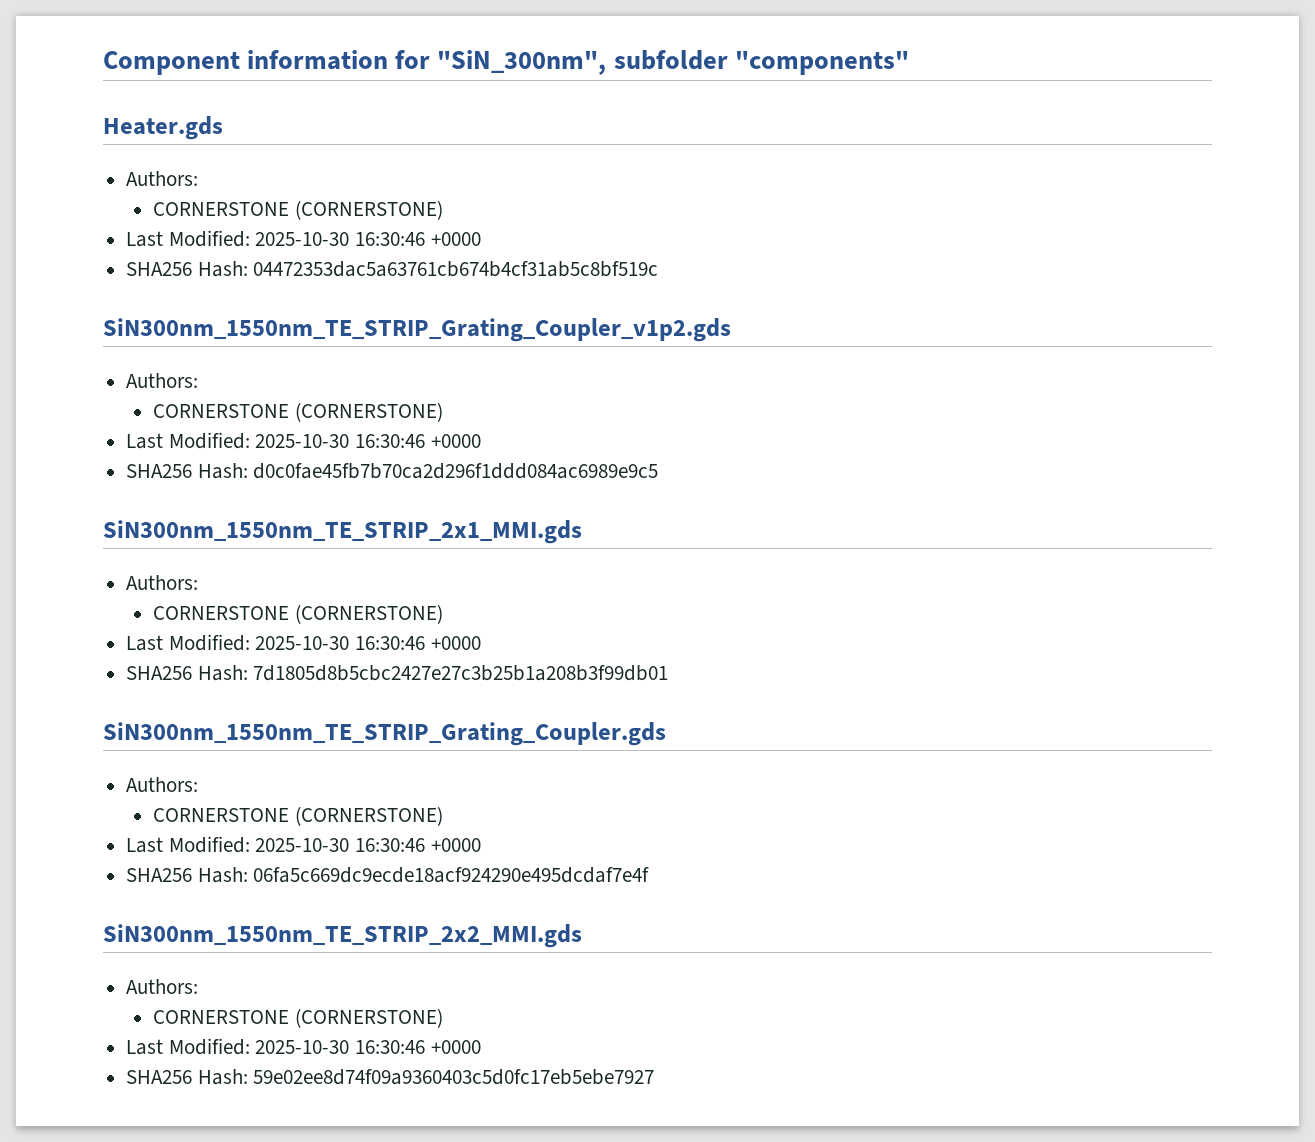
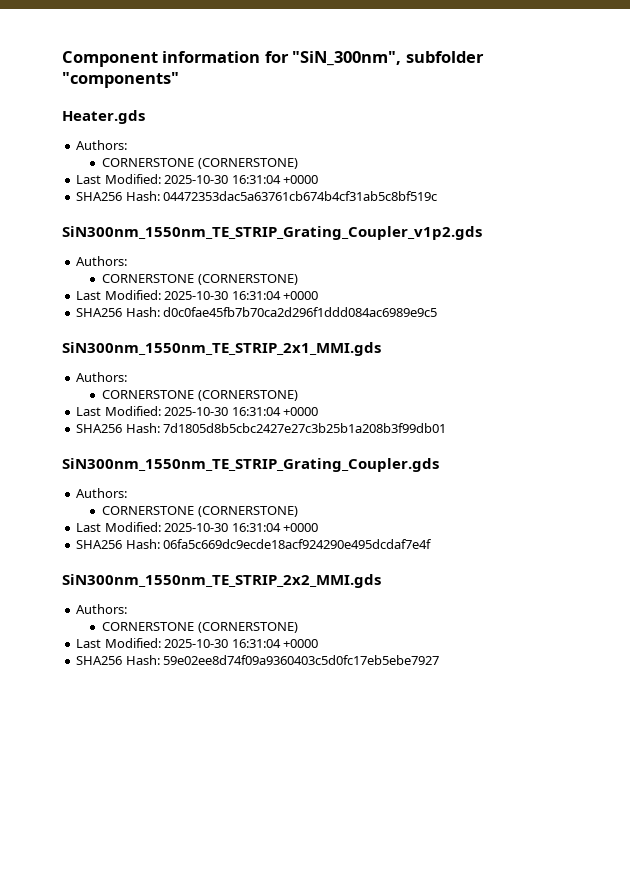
[355,232,426,246] 16:30:46 -> [231,175,281,184] 16:31:04
[355,434,426,448] 16:30:46 -> [231,291,281,300] 16:31:04
[355,636,426,650] 16:30:46 -> [231,407,281,416] 16:31:04
[355,838,426,852] 16:30:46 -> [231,523,281,532] 16:31:04
[355,1040,426,1054] 16:30:46 -> [231,639,281,648] 16:31:04

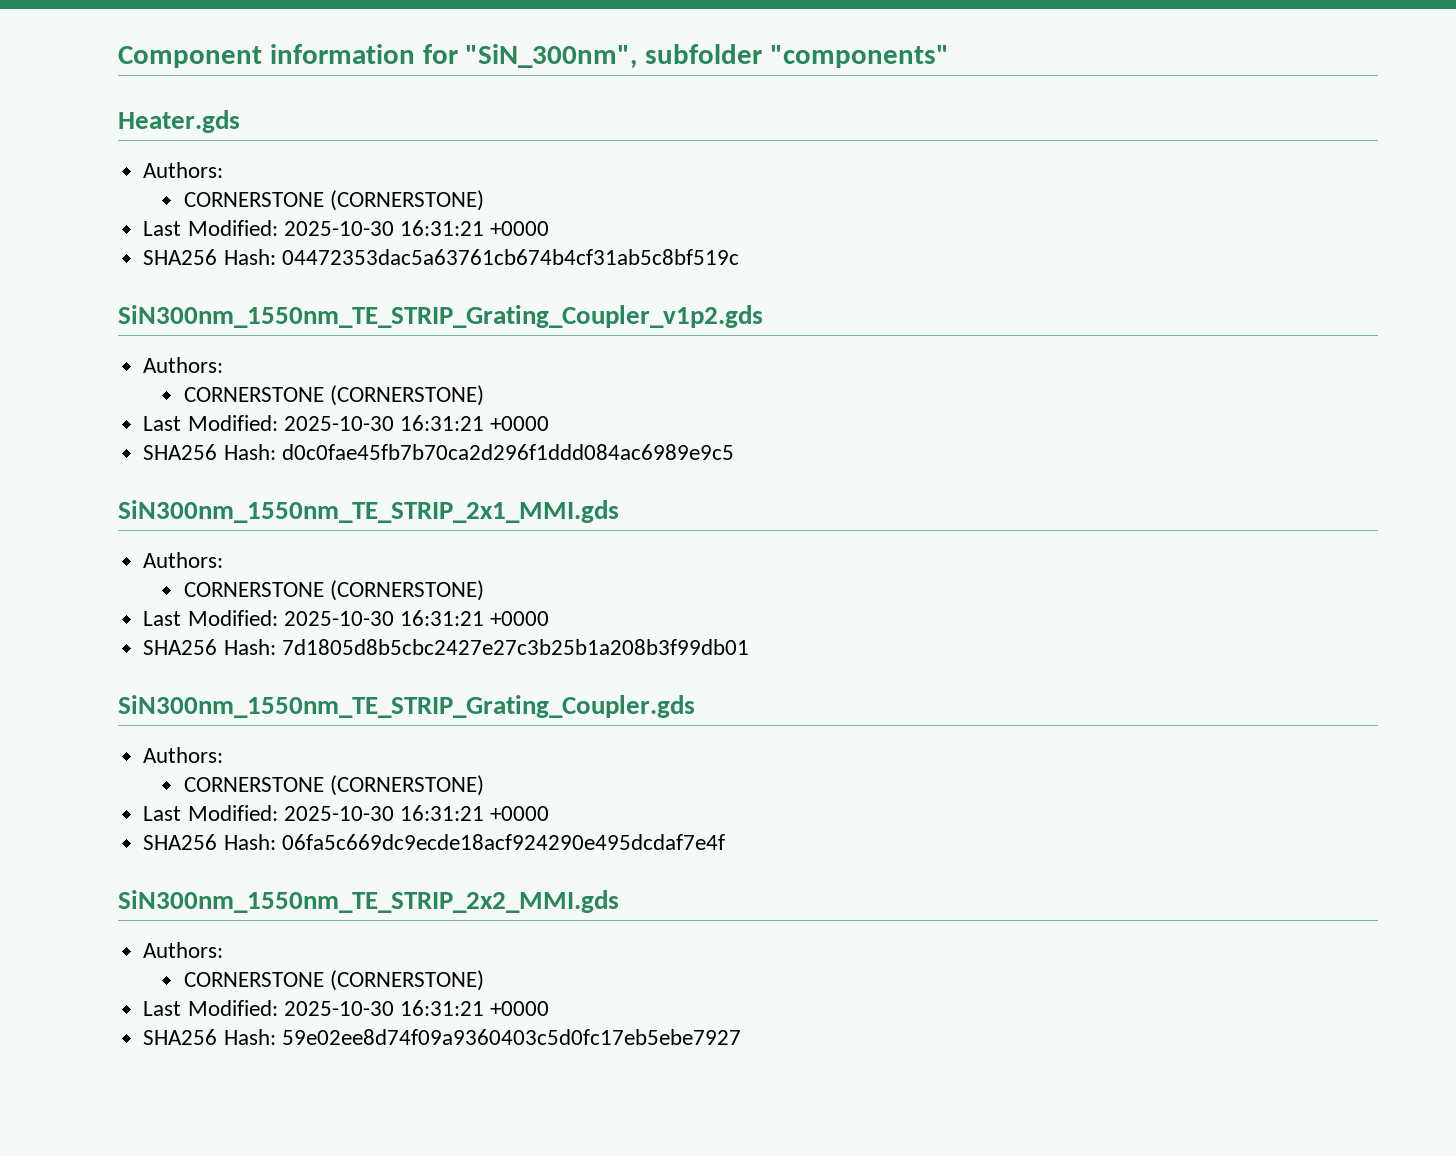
[231,175,281,184] 16:31:04 -> [399,220,484,236] 16:31:21
[231,291,281,300] 16:31:04 -> [399,415,484,431] 16:31:21
[231,407,281,416] 16:31:04 -> [399,610,484,626] 16:31:21
[231,523,281,532] 16:31:04 -> [399,805,484,821] 16:31:21
[231,639,281,648] 16:31:04 -> [399,1000,484,1016] 16:31:21

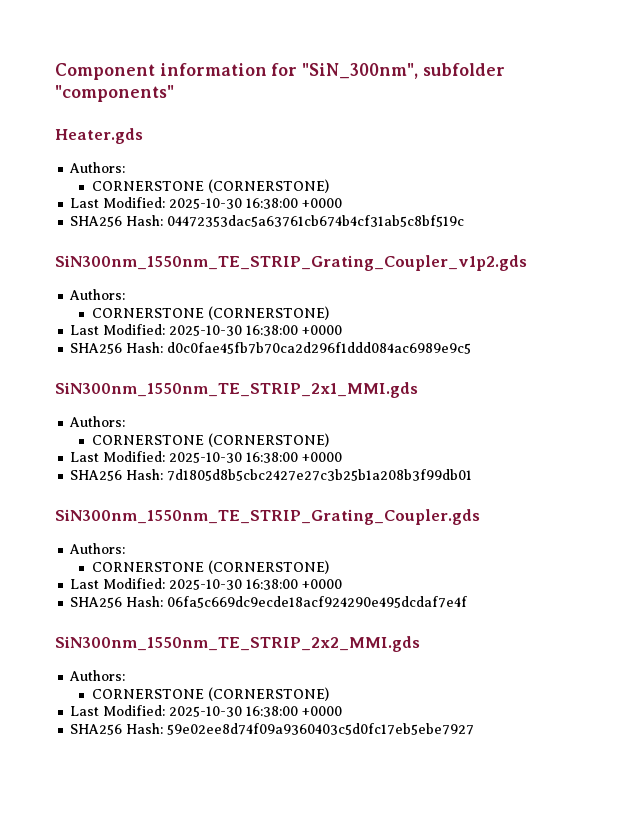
[399,220,484,236] 16:31:21 -> [246,198,299,209] 16:38:00
[399,415,484,431] 16:31:21 -> [246,325,299,336] 16:38:00
[399,610,484,626] 16:31:21 -> [246,452,299,463] 16:38:00
[399,805,484,821] 16:31:21 -> [246,579,299,590] 16:38:00
[399,1000,484,1016] 16:31:21 -> [246,706,299,717] 16:38:00

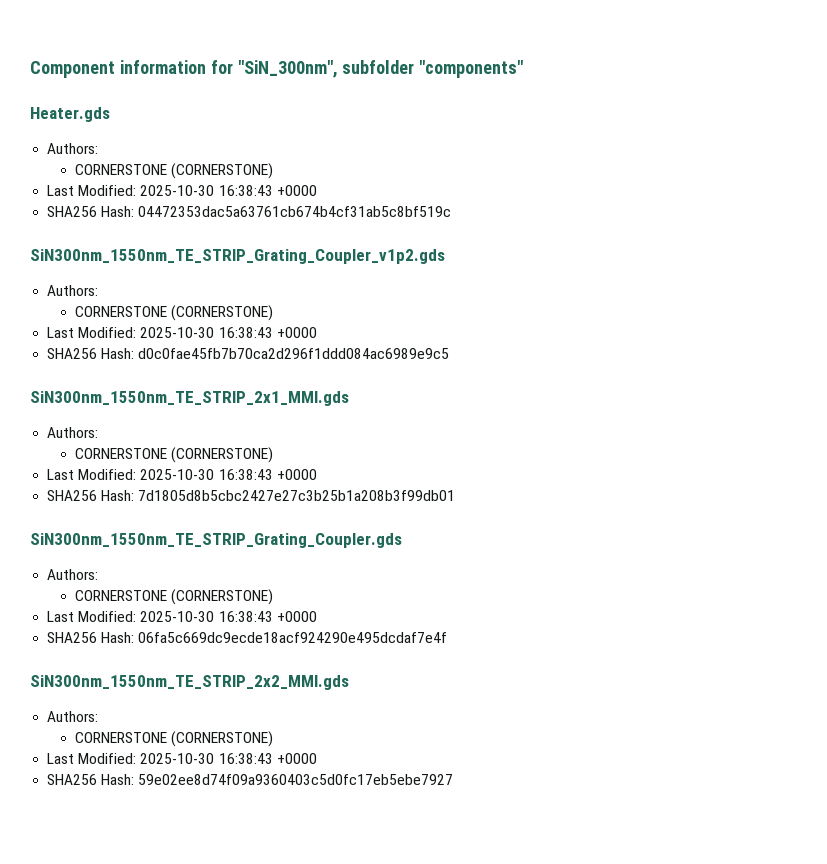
[246,198,299,209] 16:38:00 -> [218,185,273,196] 16:38:43
[246,325,299,336] 16:38:00 -> [218,327,273,338] 16:38:43
[246,452,299,463] 16:38:00 -> [218,469,273,480] 16:38:43
[246,579,299,590] 16:38:00 -> [218,611,273,622] 16:38:43
[246,706,299,717] 16:38:00 -> [218,753,273,764] 16:38:43

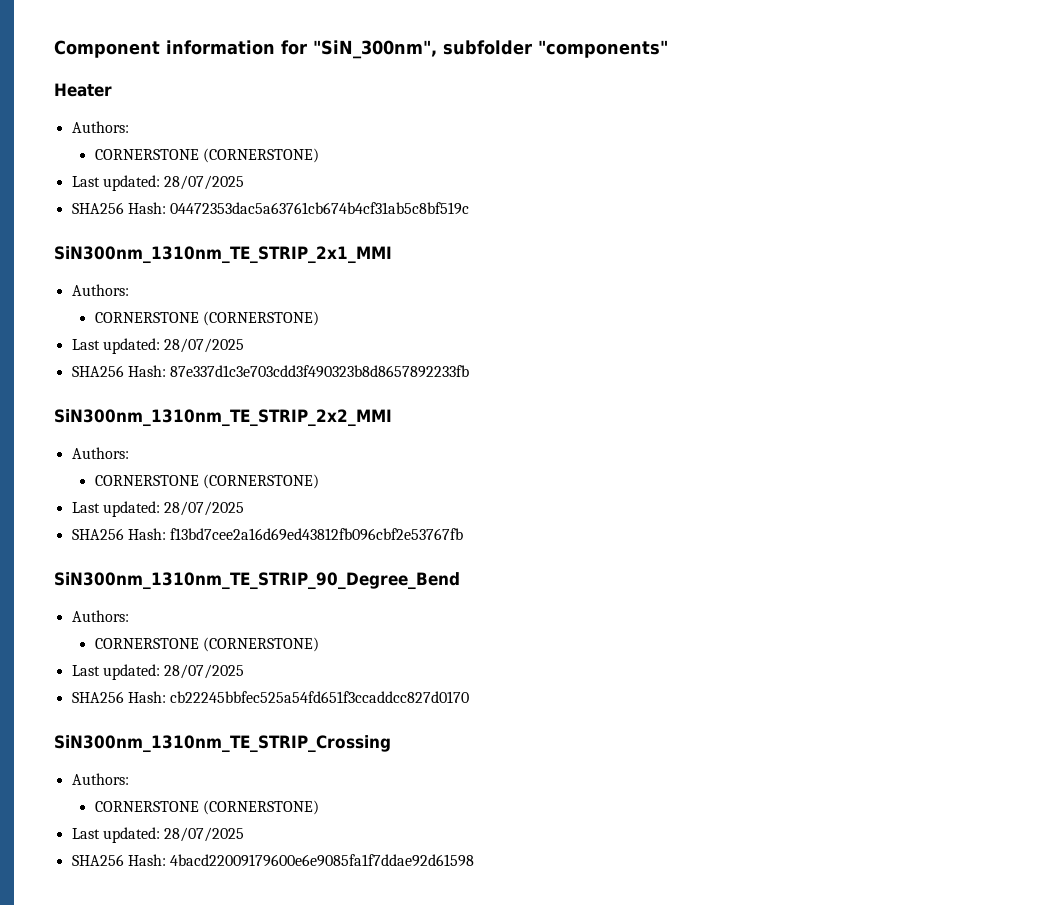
[30,107,110,122] [47,143,99,154] [75,163,274,179] [47,185,317,196] Heater.gds // Authors: // CORNERSTONE (CORNERSTONE) // Last Modified: 2025-10-30 16:38:43 +0000 -> [54,83,112,97] [71,121,129,133] [94,148,320,163] [71,175,245,191] Heater // Authors: // CORNERSTONE (CORNERSTONE) // Last updated: 28/07/2025
[30,249,445,264] [47,285,99,296] [75,305,274,321] [47,327,317,338] [47,348,450,359] [30,391,349,406] [47,427,99,438] [75,447,274,463] [47,469,317,480] [47,490,456,501] [30,533,402,548] [47,569,99,580] [75,589,274,605] [47,611,317,622] [47,632,448,643] [30,675,349,690] [47,711,99,722] [75,731,274,747] [47,753,317,764] [47,774,454,785] SiN300nm_1550nm_TE_STRIP_Grating_Coupler_v1p2.gds // Authors: // CORNERSTONE (CORNERSTONE) // Last Modified: 2025-10-30 16:38:43 +0000 // SHA256 Hash: d0c0fae45fb7b70ca2d296f1ddd084ac6989e9c5 // SiN300nm_1550nm_TE_STRIP_2x1_MMI.gds // Authors: // CORNERSTONE (CORNERSTONE) // Last Modified: 2025-10-30 16:38:43 +0000 // SHA256 Hash: 7d1805d8b5cbc2427e27c3b25b1a208b3f99db01 // SiN300nm_1550nm_TE_STRIP_Grating_Coupler.gds // Authors: // CORNERSTONE (CORNERSTONE) // Last Modified: 2025-10-30 16:38:43 +0000 // SHA256 Hash: 06fa5c669dc9ecde18acf924290e495dcdaf7e4f // SiN300nm_1550nm_TE_STRIP_2x2_MMI.gds // Authors: // CORNERSTONE (CORNERSTONE) // Last Modified: 2025-10-30 16:38:43 +0000 // SHA256 Hash: 59e02ee8d74f09a9360403c5d0fc17eb5ebe7927 -> [54,246,392,264] [71,284,129,296] [94,311,320,326] [71,338,245,354] [71,365,470,378] [54,409,392,427] [71,447,129,459] [94,474,320,489] [71,501,245,517] [71,528,464,541] [54,572,460,590] [71,610,129,622] [94,637,320,652] [71,664,245,680] [71,691,470,703] [54,735,391,753] [71,773,129,785] [94,800,320,815] [71,827,245,843] [71,854,475,867] SiN300nm_1310nm_TE_STRIP_2x1_MMI // Authors: // CORNERSTONE (CORNERSTONE) // Last updated: 28/07/2025 // SHA256 Hash: 87e337d1c3e703cdd3f490323b8d8657892233fb // SiN300nm_1310nm_TE_STRIP_2x2_MMI // Authors: // CORNERSTONE (CORNERSTONE) // Last updated: 28/07/2025 // SHA256 Hash: f13bd7cee2a16d69ed43812fb096cbf2e53767fb // SiN300nm_1310nm_TE_STRIP_90_Degree_Bend // Authors: // CORNERSTONE (CORNERSTONE) // Last updated: 28/07/2025 // SHA256 Hash: cb22245bbfec525a54fd651f3ccaddcc827d0170 // SiN300nm_1310nm_TE_STRIP_Crossing // Authors: // CORNERSTONE (CORNERSTONE) // Last updated: 28/07/2025 // SHA256 Hash: 4bacd22009179600e6e9085fa1f7ddae92d61598

